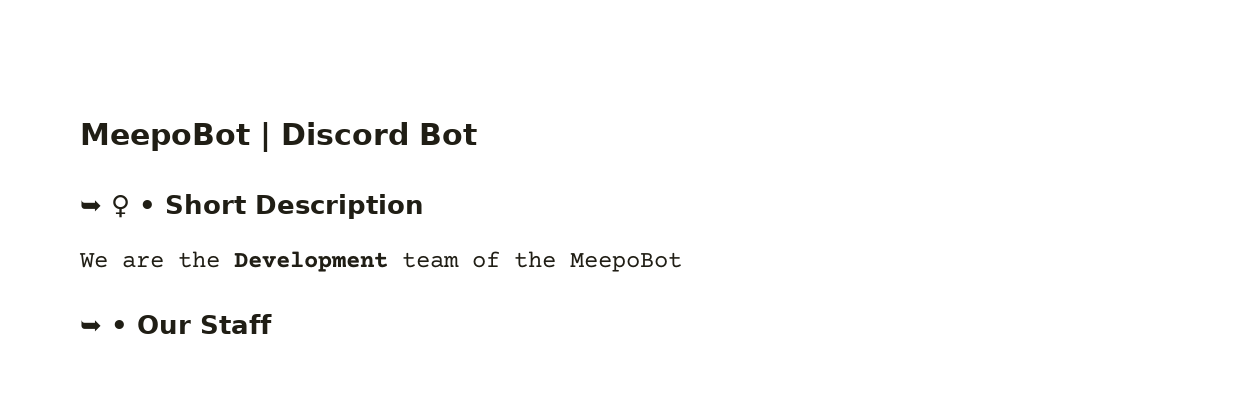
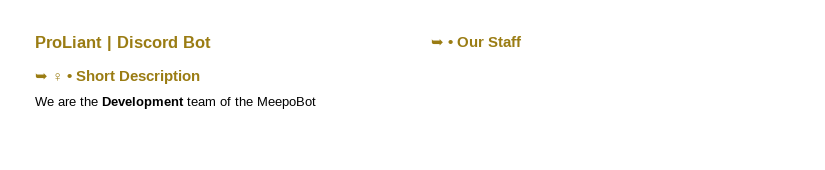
[80,123,250,151] MeepoBot -> [35,36,102,48] ProLiant

